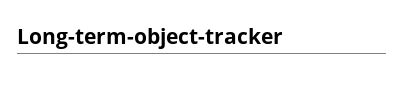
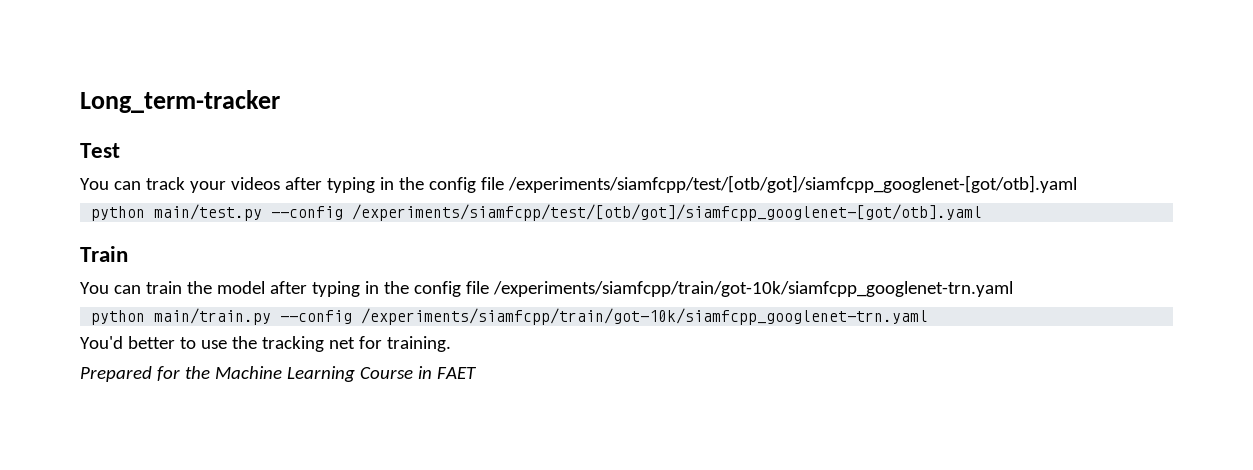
[17,28,283,49] Long-term-object-tracker -> [80,90,280,113] [80,143,120,158] [80,175,1077,193] [91,204,983,221] [80,246,128,262] [80,281,1013,297] [91,308,929,325] [80,336,451,352] [80,366,477,382] Long_term-tracker // Test // You can track your videos after typing in the config file /experiments/siamfcpp/test/[otb/got]/siamfcpp_googlenet-[got/otb].yaml // python main/test.py --config /experiments/siamfcpp/test/[otb/got]/siamfcpp_googlenet-[got/otb].yaml // Train // You can train the model after typing in the config file /experiments/siamfcpp/train/got-10k/siamfcpp_googlenet-trn.yaml // python main/train.py --config /experiments/siamfcpp/train/got-10k/siamfcpp_googlenet-trn.yaml // You'd better to use the tracking net for training. // Prepared for the Machine Learning Course in FAET

